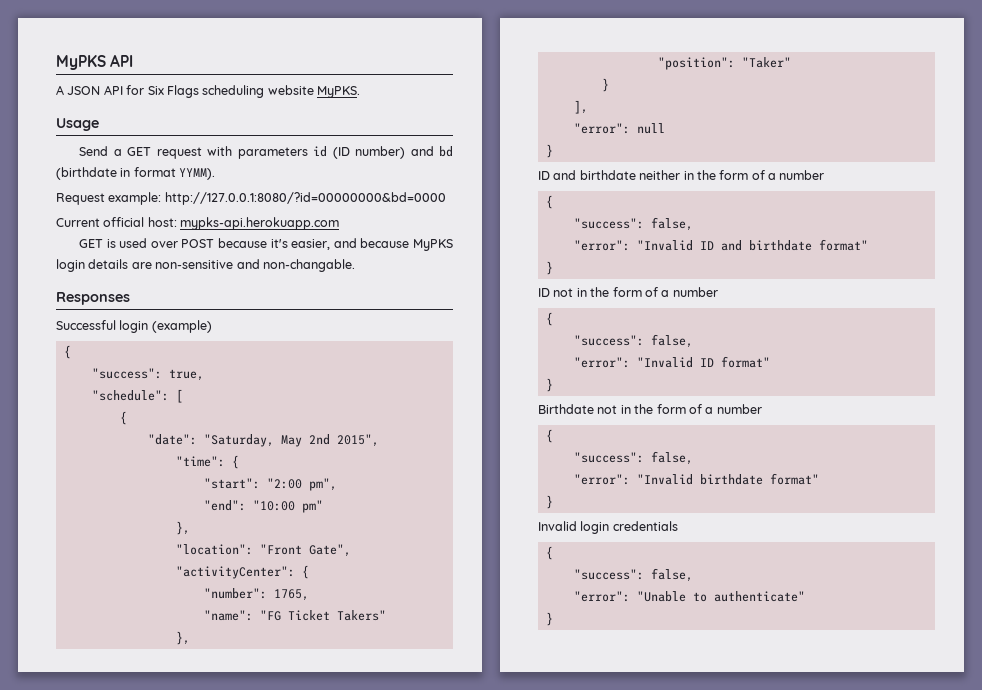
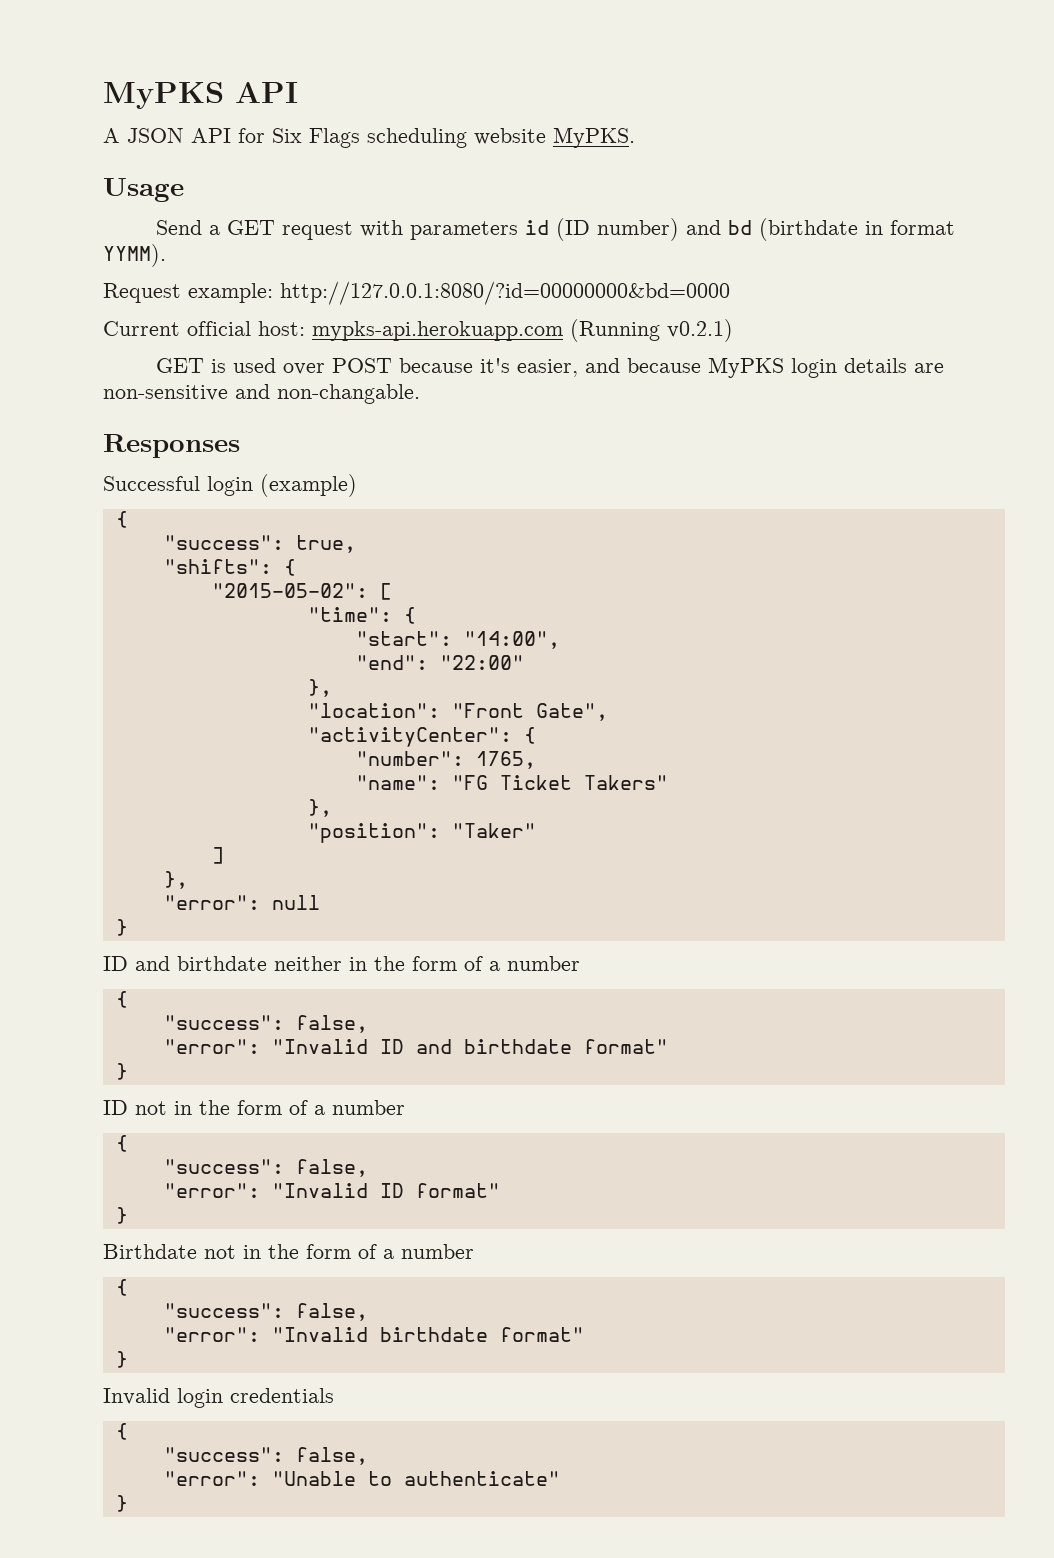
(340, 223) none -> [570,319,733,342] (Running v0.2.1)
[91,389,183,403] [119,411,127,425] [147,434,379,447] "schedule": [ // { // "date": "Saturday, May 2nd 2015", -> [163,559,296,576] [211,583,392,600] "shifts": { // "2015-05-02": [
[266,478,337,491] "2:00 pm", -> [463,631,560,649] "14:00",
[252,500,323,513] "10:00 pm" -> [439,655,524,670] "22:00"
[601,78,609,92] [573,100,588,114] } // ], -> [211,847,224,864] [163,871,188,889] ] // },

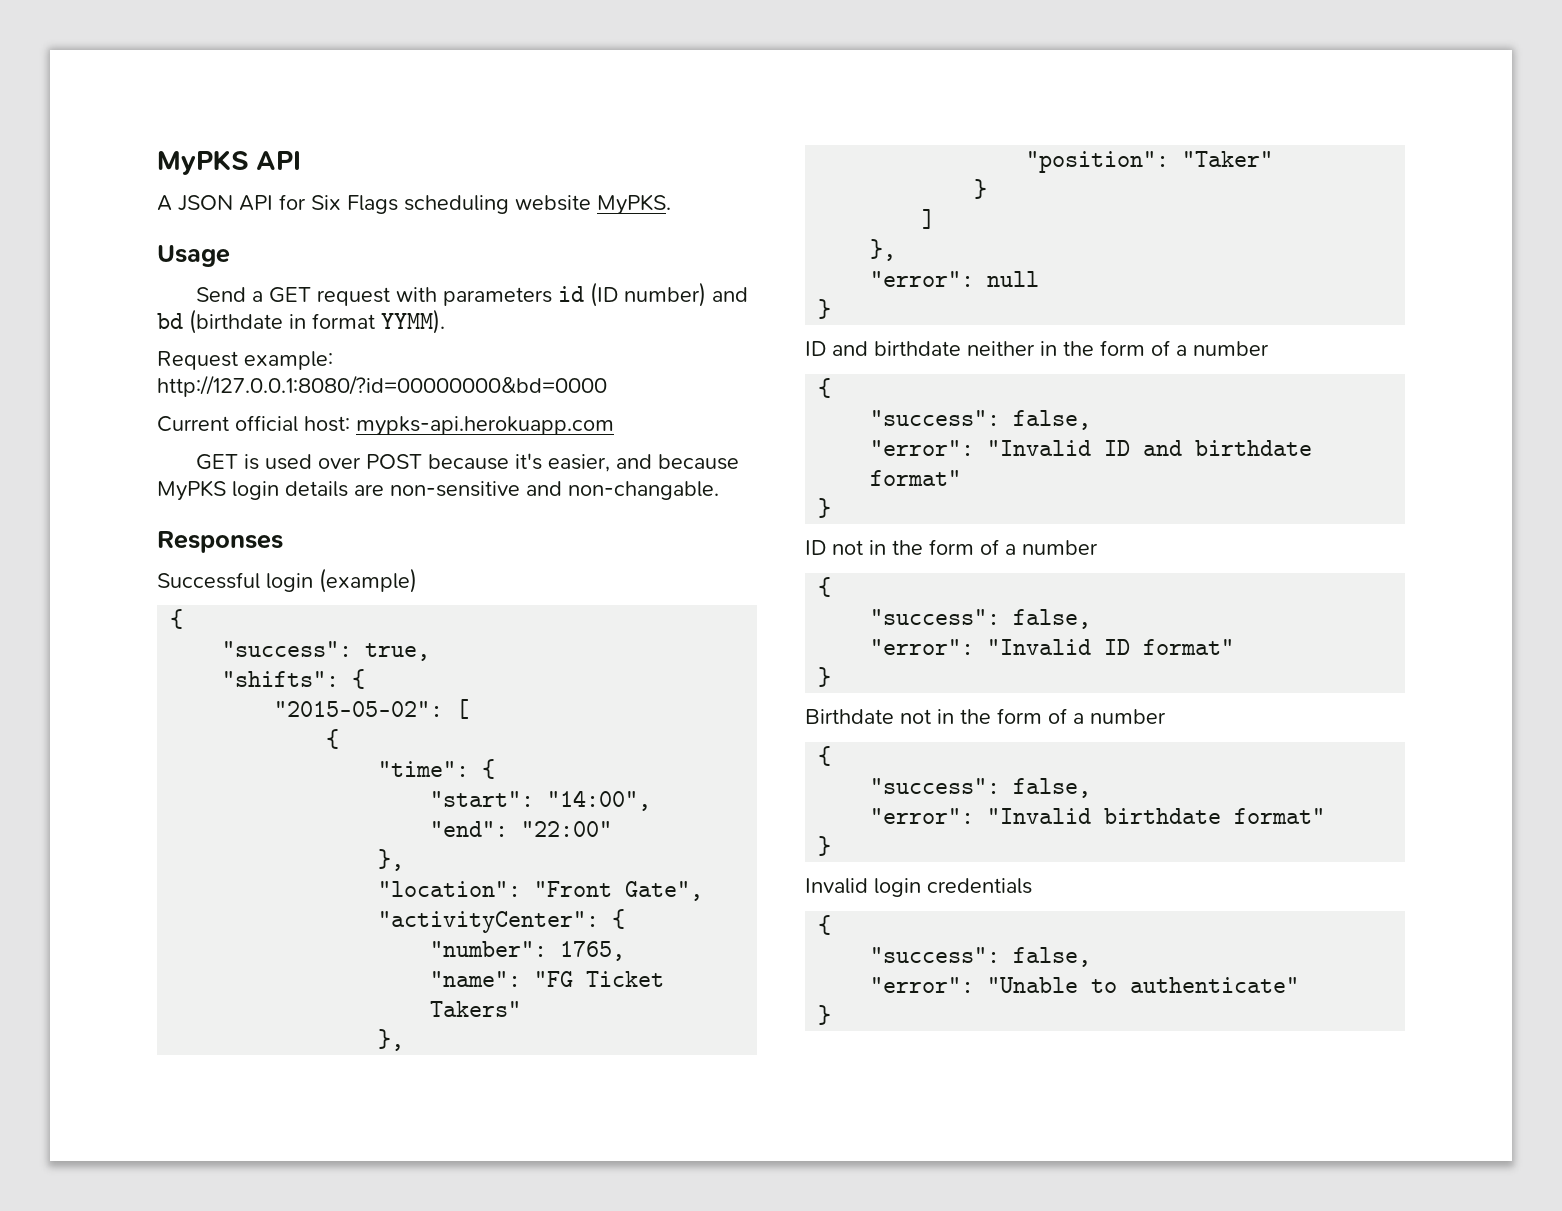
[570,319,733,342] (Running v0.2.1) -> (614, 426) none
(392, 591) none -> [326,729,340,749] // {
(536, 830) none -> [974,179,988,199] // }

